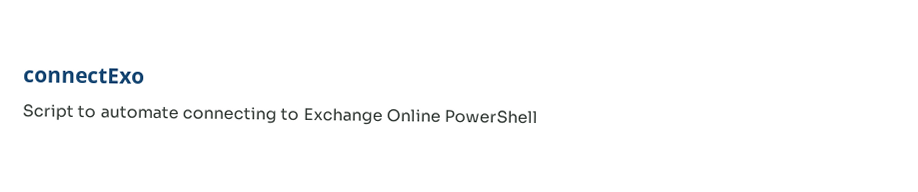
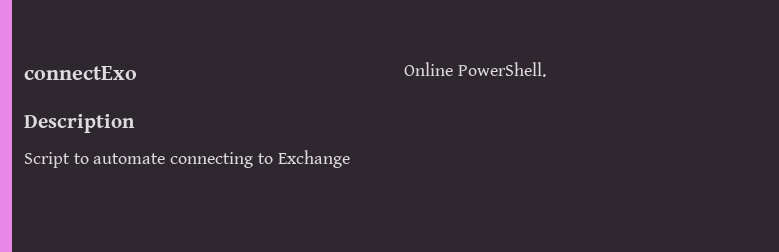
(145, 75) none -> [24,114,135,133] // Description
[444,109,539,125] PowerShell -> [457,62,546,77] PowerShell.

